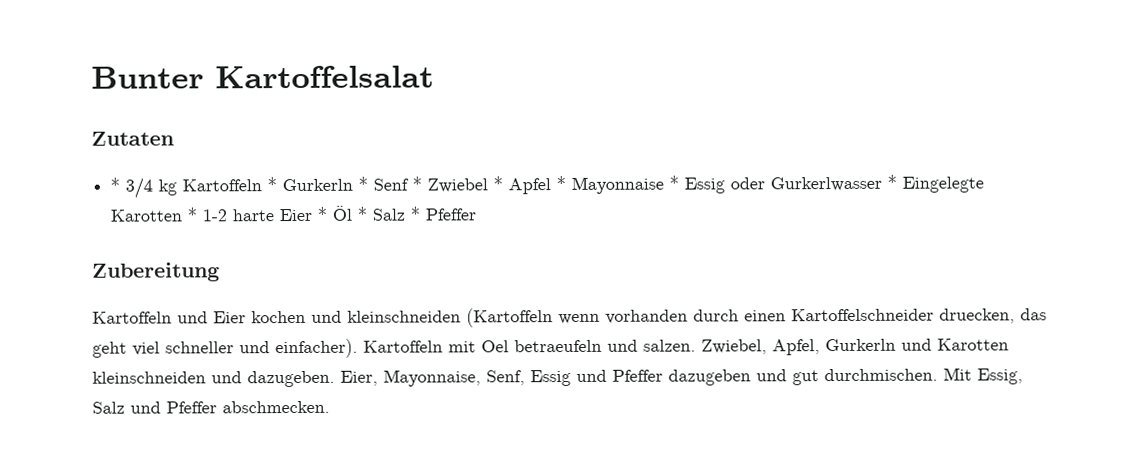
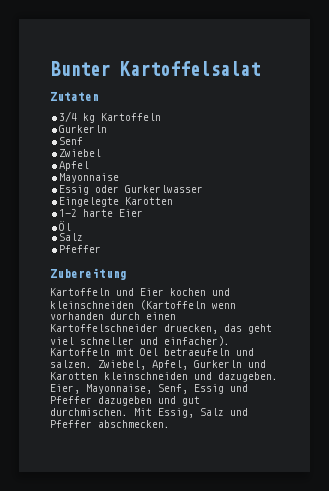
[110,177,121,192] * -> (99, 96) none
[267,176,369,192] * Gurkerln * -> [59,125,108,133] // Gurkerln //
[412,176,423,191] * -> (84, 141) //
[493,176,504,191] * -> (102, 153) //
[556,176,567,191] * -> (90, 166) //
[669,175,680,190] * -> (120, 178) //
[887,174,898,189] * -> (204, 189) //
[187,207,198,222] * -> (174, 201) //
[317,206,328,221] * -> (144, 213) //
[357,206,421,221] * Salz * -> [59,233,84,241] // Salz //

